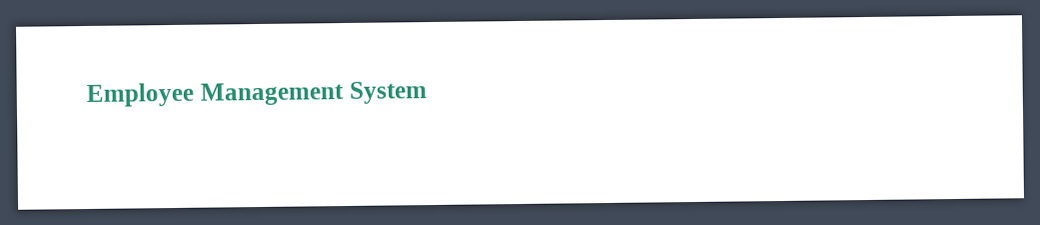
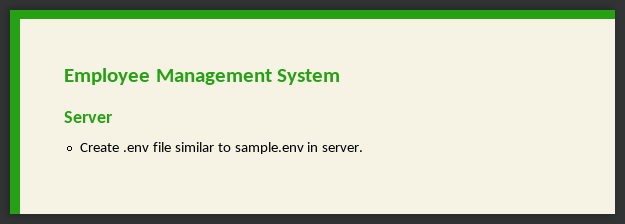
(427, 92) none -> [64,111,113,123] [79,142,364,154] // Server // Create .env file similar to sample.env in server.

